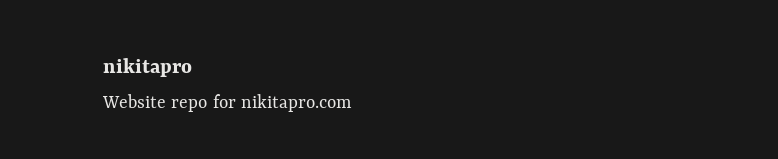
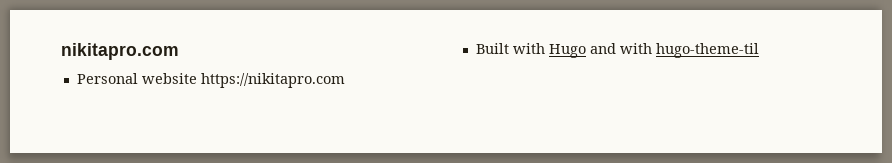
[103,58,192,77] [102,94,352,112] nikitapro // Website repo for nikitapro.com -> [61,43,179,60] [76,73,345,88] [475,43,759,58] nikitapro.com // Personal website https://nikitapro.com // Built with Hugo and with hugo-theme-til

